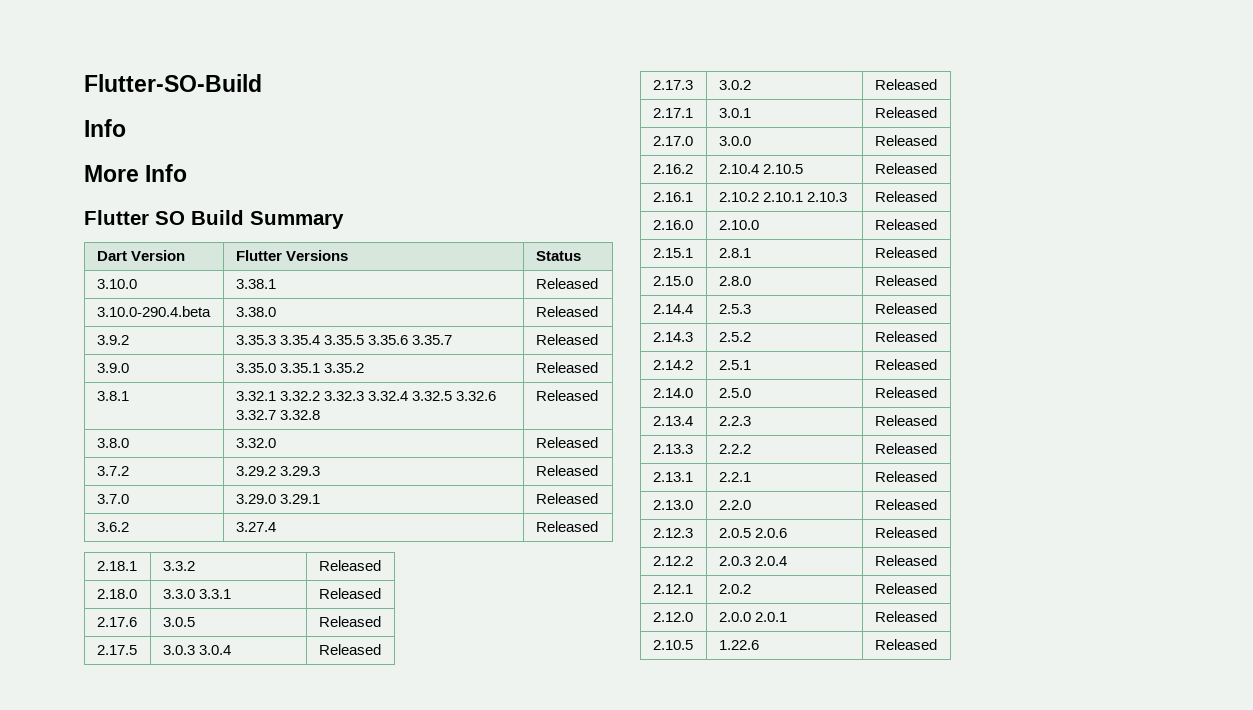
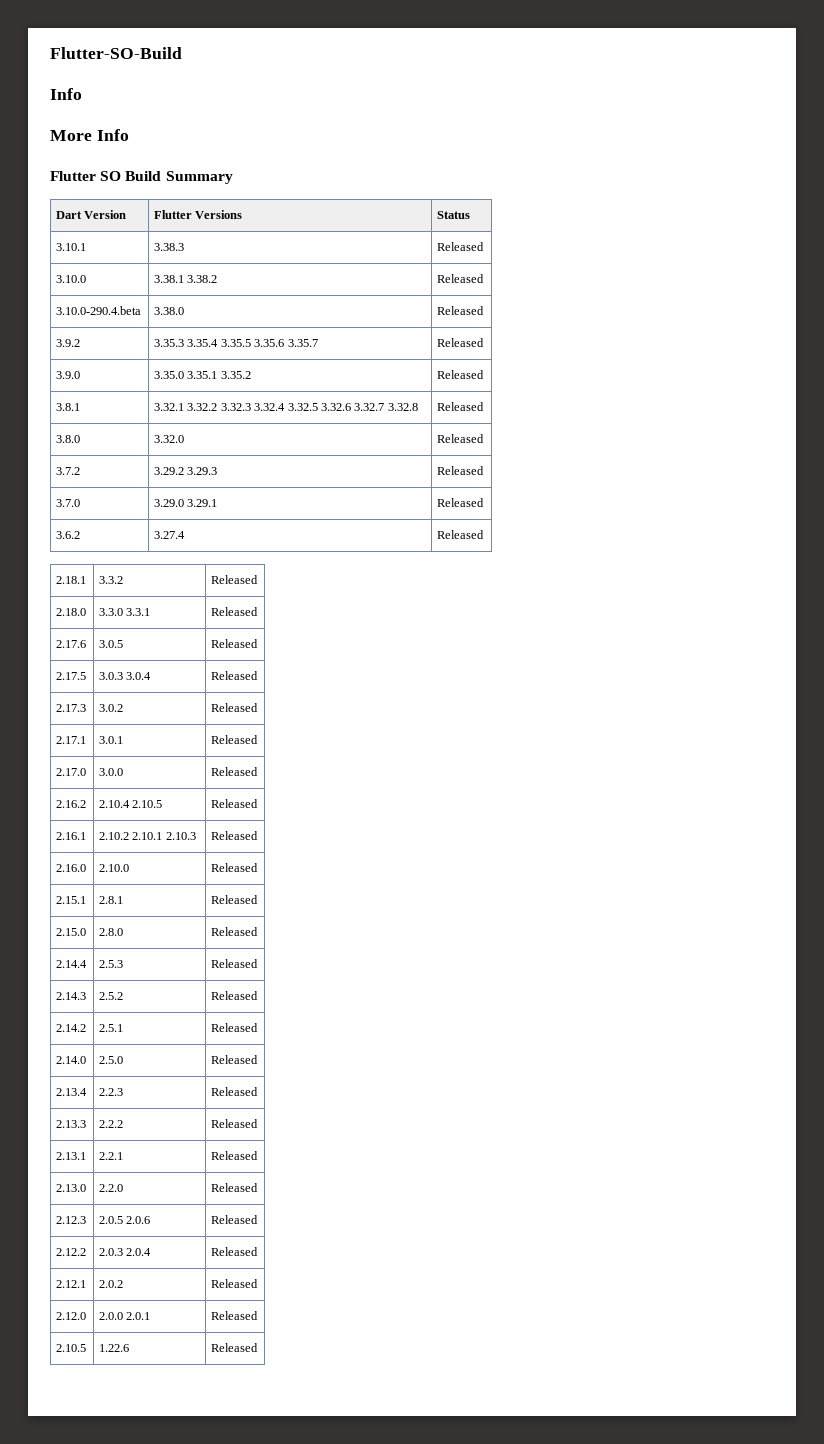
(581, 256) none -> [56,243,87,251] [154,243,185,251] [437,242,485,251] // 3.10.1 | 3.38.3 | Released
(276, 284) none -> [187,275,218,283] 3.38.2

